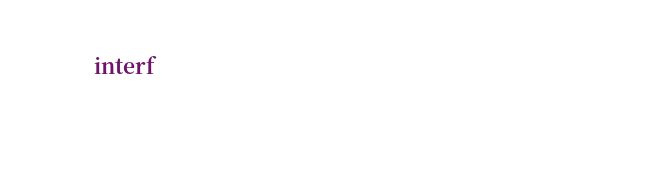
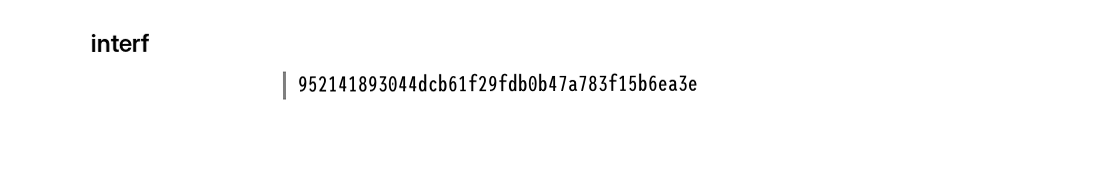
(157, 65) none -> [296,72,699,93] // 952141893044dcb61f29fdb0b47a783f15b6ea3e

